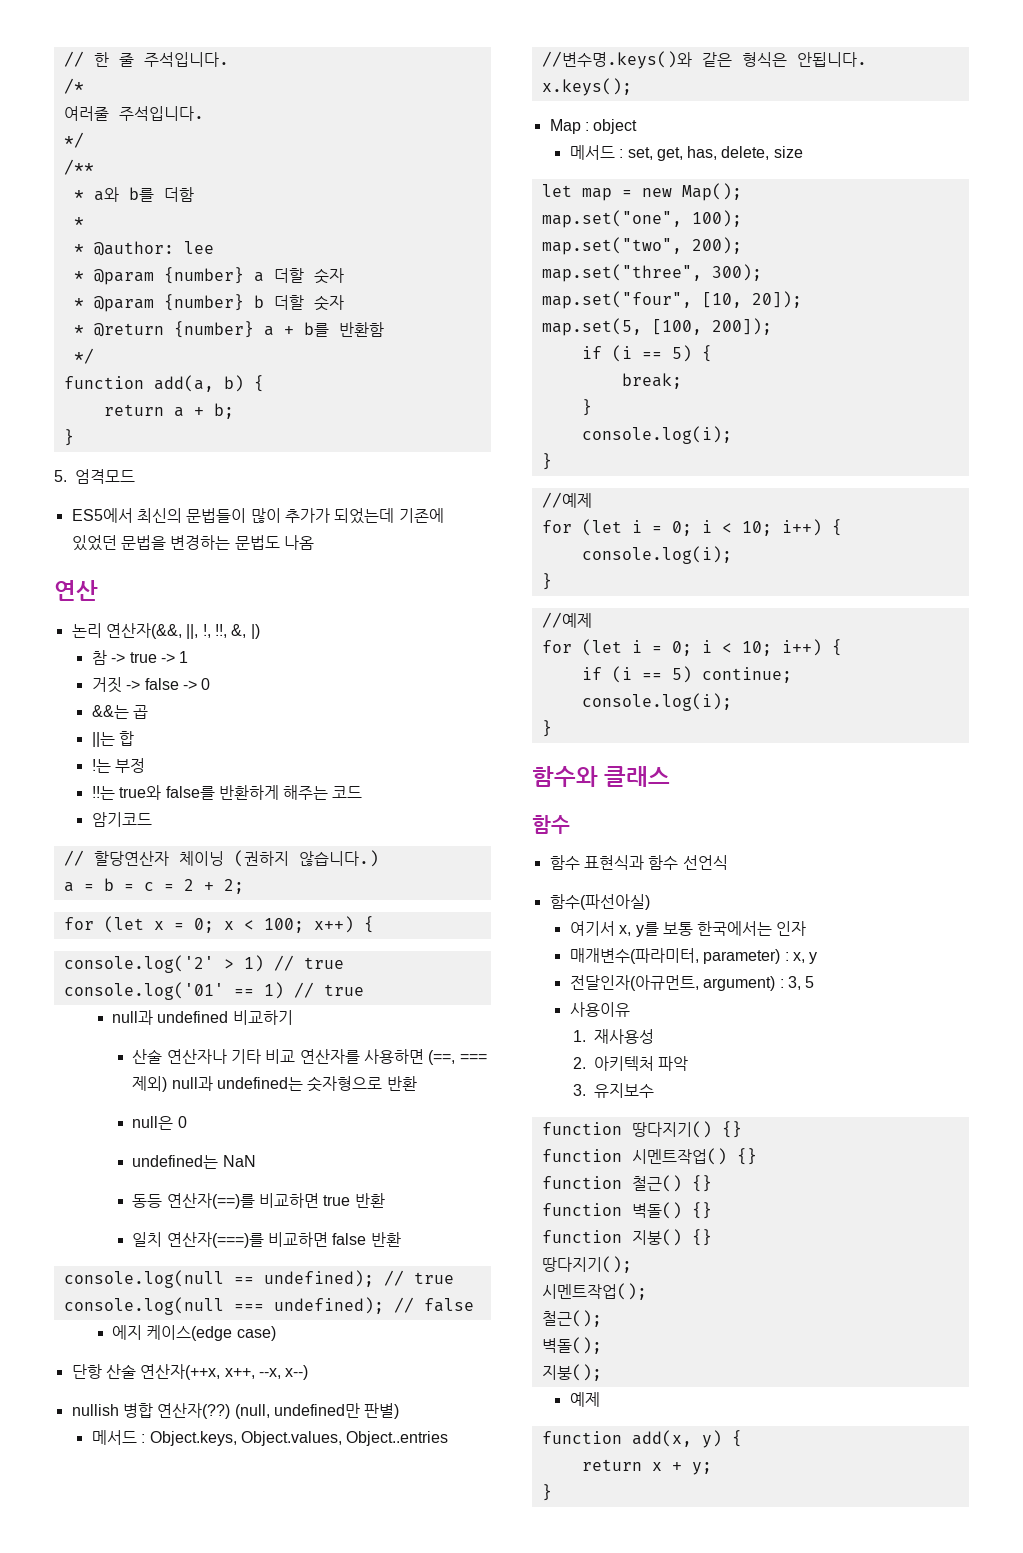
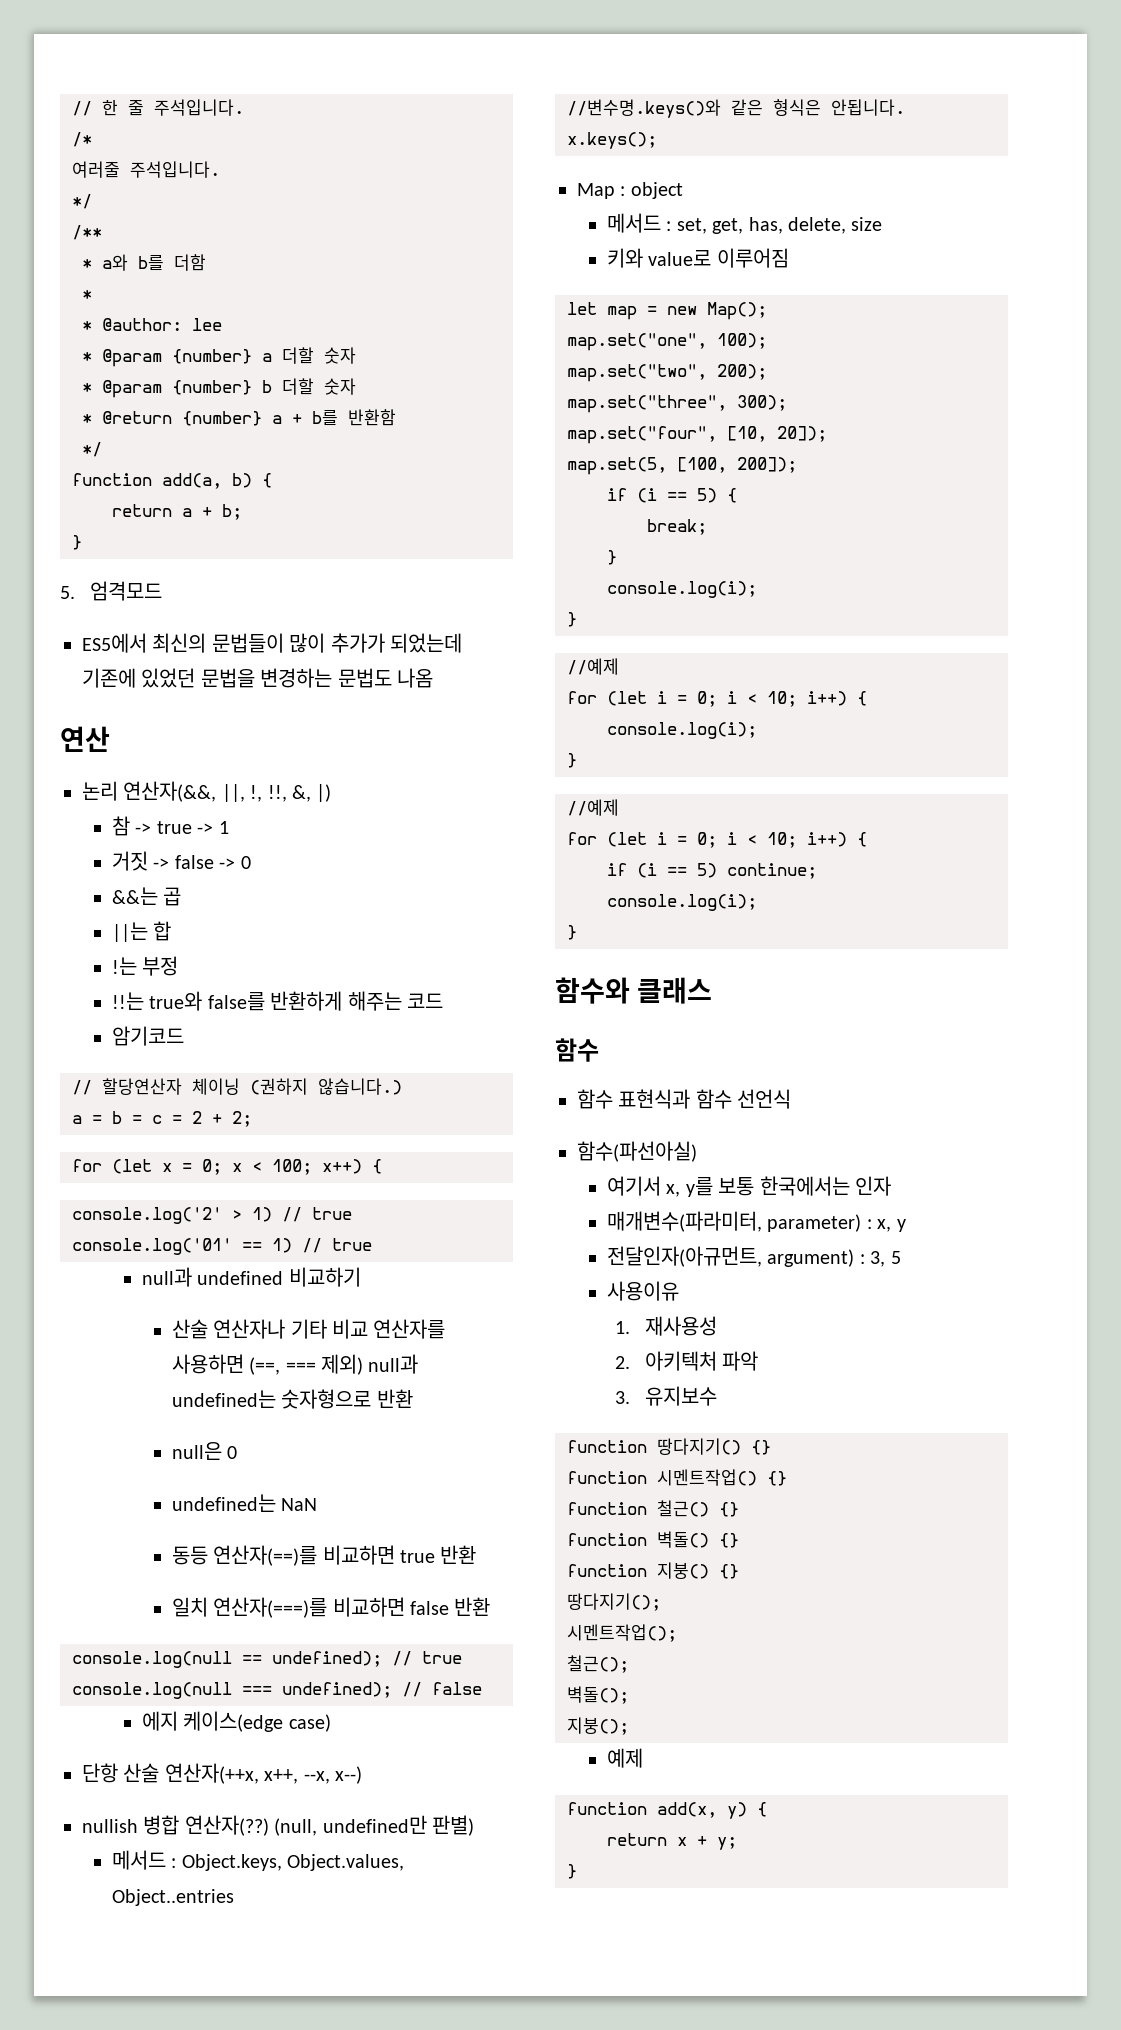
(803, 152) none -> [606,248,789,268] // 키와 value로 이루어짐

